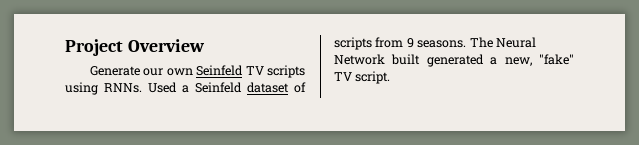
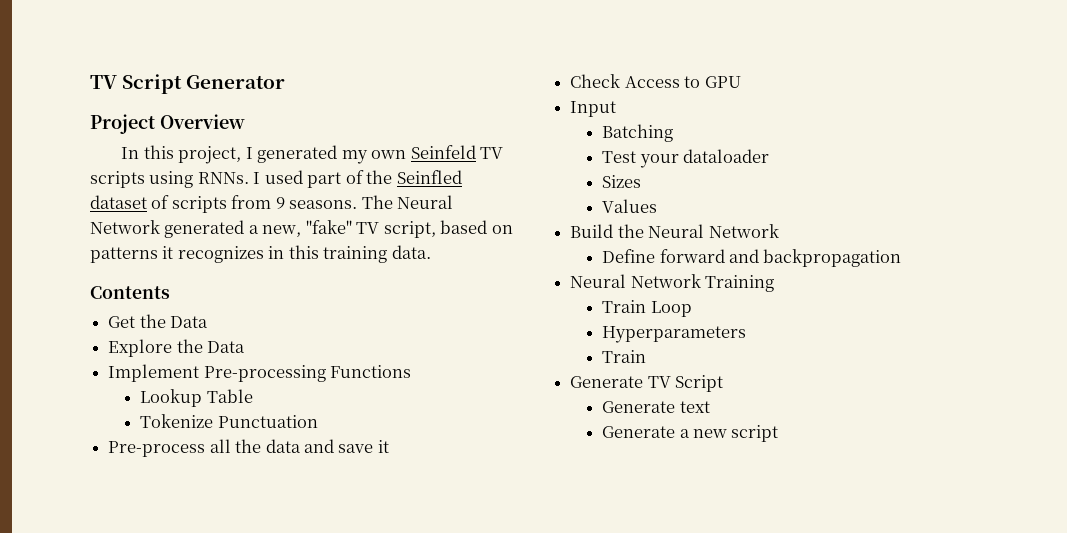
(65, 47) none -> [90,74,286,94] TV Script Generator //
[89,66,164,76] Generate our -> [121,145,368,164] In this project, I generated my
[148,82,242,93] Used a Seinfeld -> [253,170,462,188] I used part of the Seinfled
[391,54,421,65] built -> (160, 227) none
[355,71,391,84] script. -> [383,220,513,238] [90,245,431,263] [90,286,170,299] [108,314,209,328] [108,339,246,357] [108,364,412,382] [140,389,253,407] [140,414,318,428] [108,439,389,457] [570,74,741,88] [570,101,617,117] [602,124,674,142] [602,149,769,168] [602,175,642,188] [602,199,658,213] [570,224,779,238] [602,249,902,267] [570,274,775,292] [602,300,692,317] [602,326,747,343] [602,350,647,363] [570,375,724,392] [602,401,710,413] [602,425,779,442] script, based on patterns it recognizes in this training data. // Contents // Get the Data // Explore the Data // Implement Pre-processing Functions // Lookup Table // Tokenize Punctuation // Pre-process all the data and save it // Check Access to GPU // Input // Batching // Test your dataloader // Sizes // Values // Build the Neural Network // Define forward and backpropagation // Neural Network Training // Train Loop // Hyperparameters // Train // Generate TV Script // Generate text // Generate a new script

